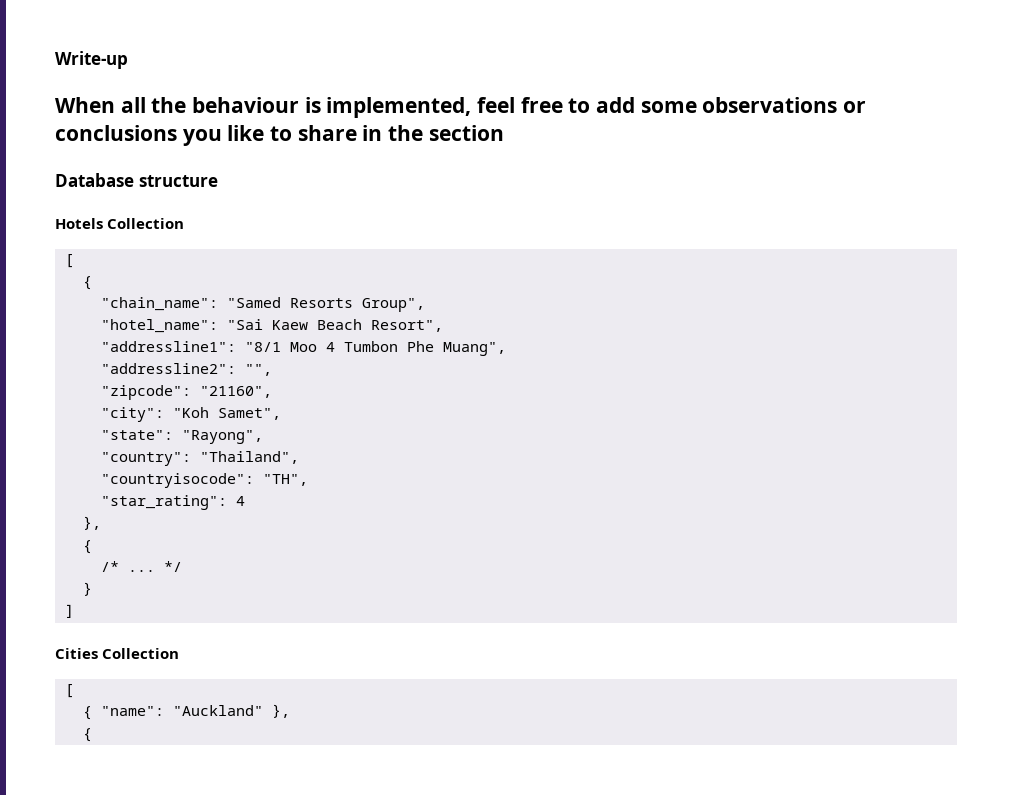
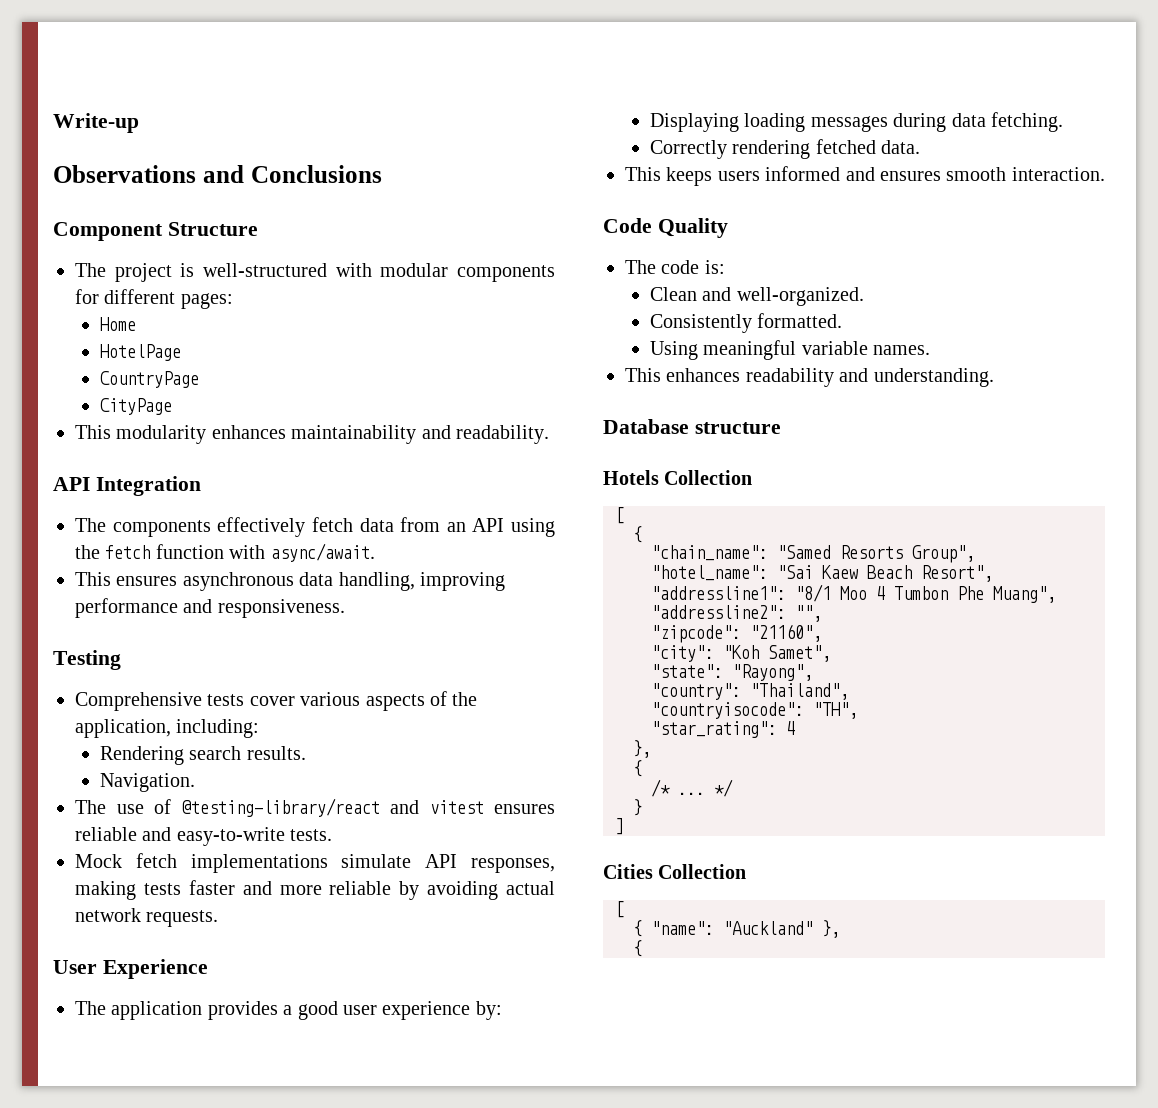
[55,97,867,118] [55,125,504,146] When all the behaviour is implemented, feel free to add some observations or conclusions you like to share in the section -> [53,165,382,183] [53,222,258,241] [75,263,555,282] [75,289,233,309] [100,317,137,331] [100,344,182,361] [100,371,200,388] [100,398,173,415] [75,425,549,444] [53,476,201,496] [75,517,555,537] [75,543,375,562] [75,572,505,591] [75,598,345,618] [53,650,121,670] [75,691,478,711] [75,719,260,738] [100,746,306,765] [100,773,196,792] [75,798,555,817] [75,827,333,846] [75,853,555,873] [75,880,555,900] [75,908,219,927] [53,959,208,979] [75,1001,502,1020] [650,112,1064,132] [650,139,921,159] [625,166,1105,186] [603,218,728,238] [625,260,725,274] [650,287,864,306] [650,313,843,333] [650,340,931,360] [625,368,994,387] Observations and Conclusions // Component Structure // The project is well-structured with modular components for different pages: // Home // HotelPage // CountryPage // CityPage // This modularity enhances maintainability and readability. // API Integration // The components effectively fetch data from an API using the fetch function with async/await. // This ensures asynchronous data handling, improving performance and responsiveness. // Testing // Comprehensive tests cover various aspects of the application, including: // Rendering search results. // Navigation. // The use of @testing-library/react and vitest ensures reliable and easy-to-write tests. // Mock fetch implementations simulate API responses, making tests faster and more reliable by avoiding actual network requests. // User Experience // The application provides a good user experience by: // Displaying loading messages during data fetching. // Correctly rendering fetched data. // This keeps users informed and ensures smooth interaction. // Code Quality // The code is: // Clean and well-organized. // Consistently formatted. // Using meaningful variable names. // This enhances readability and understanding.

